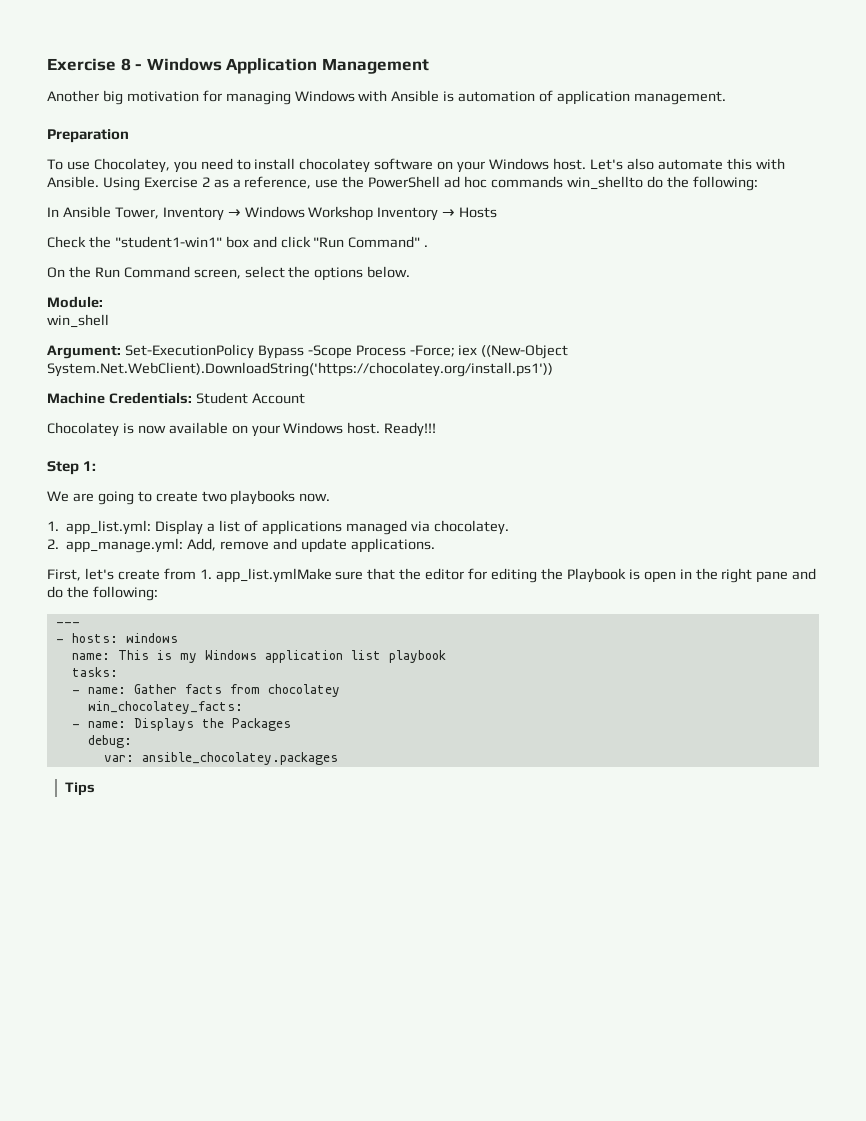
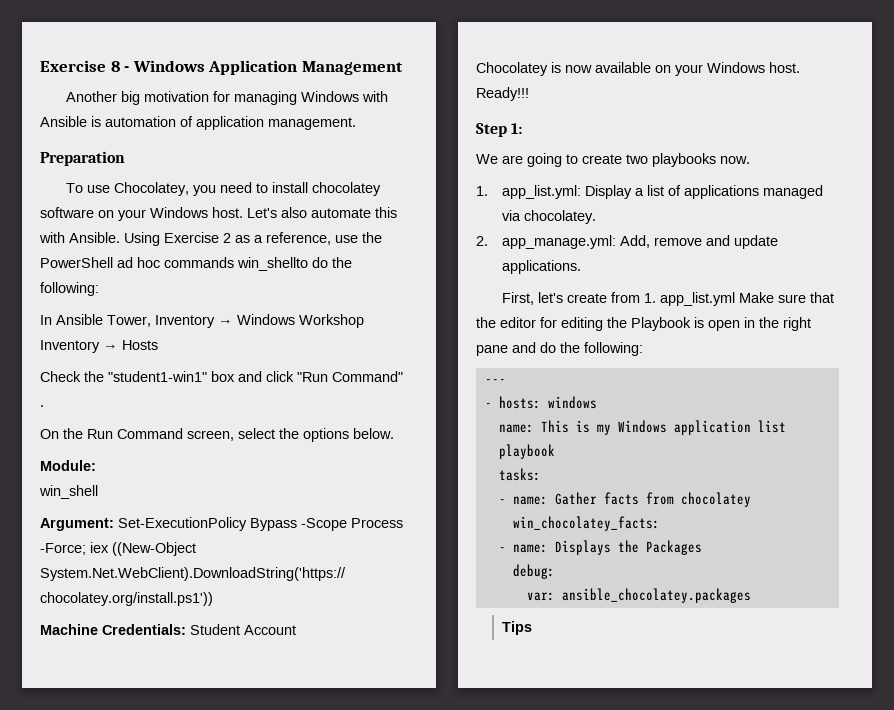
[215,568,332,583] app_list.ymlMake -> [659,292,774,306] app_list.yml Make

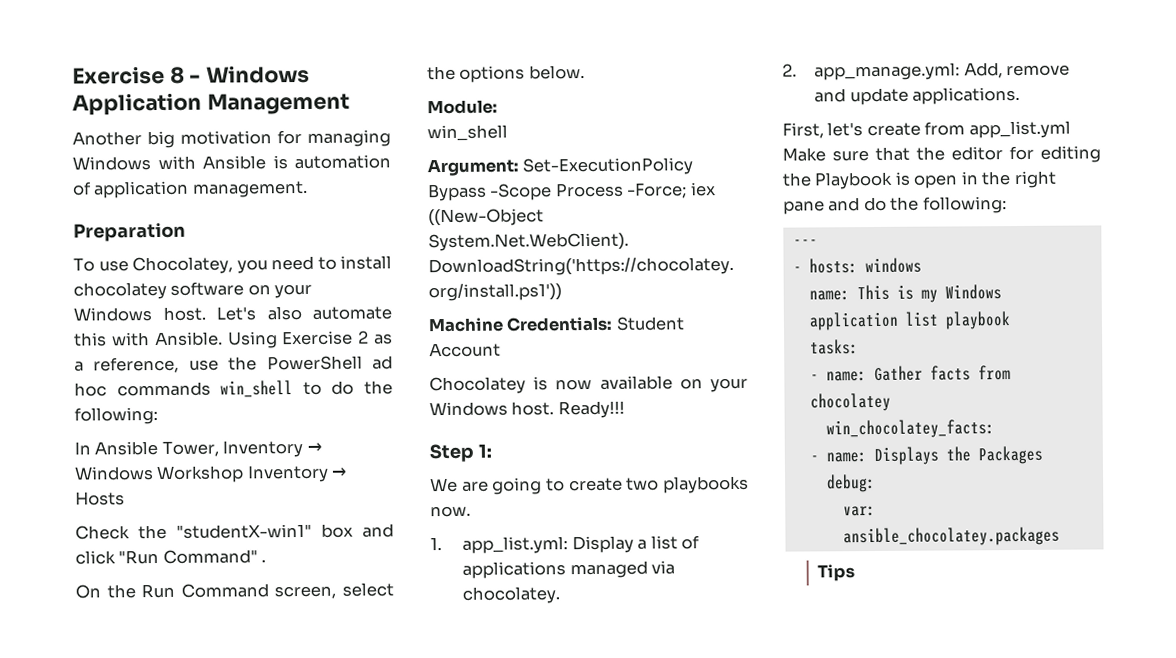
[237,257,308,271] win_shellto -> [220,380,322,398] win_shell to
[108,371,207,382] "student1-win1" -> [176,523,312,539] "studentX-win1"
[643,293,656,303] 1. -> (966, 128) none

